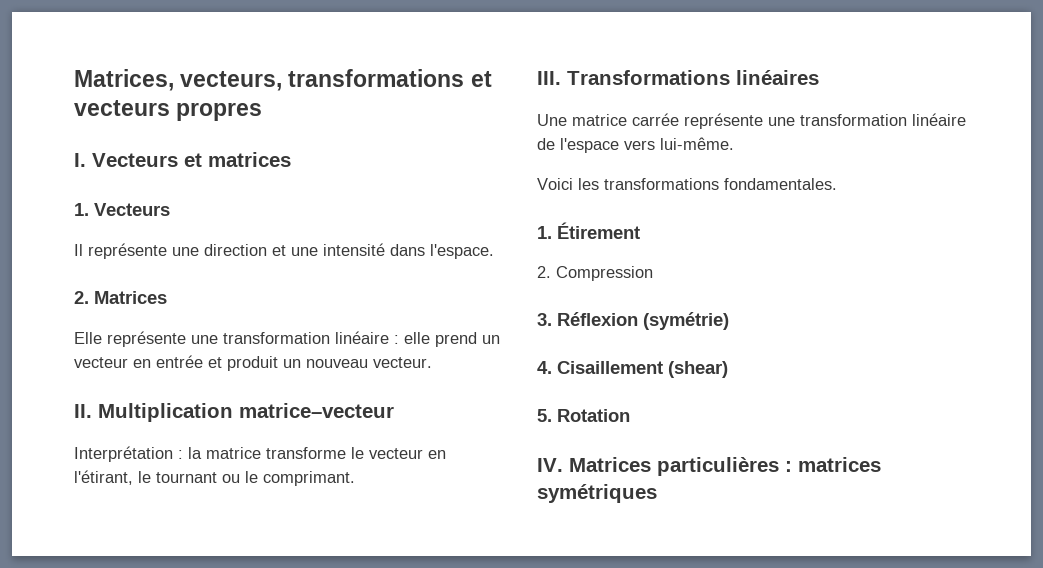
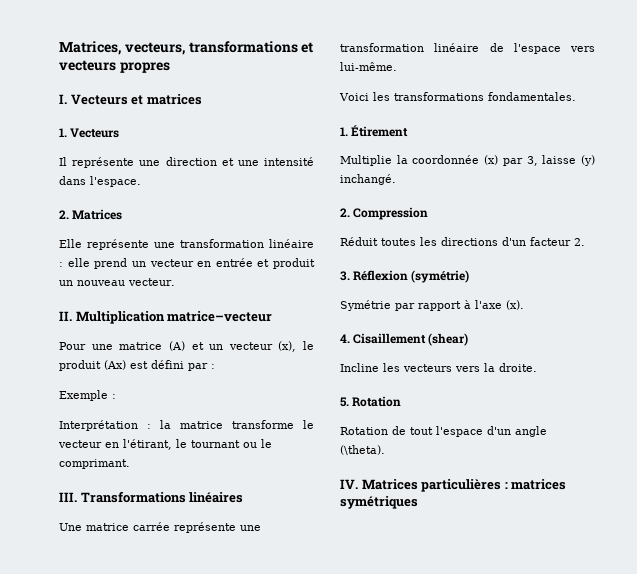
(394, 410) none -> [59,341,314,352] [59,360,215,371] [59,390,116,401] // Pour une matrice (A) et un vecteur (x), le produit (Ax) est défini par : // Exemple :
[537,266,653,281] [537,312,729,330] [537,361,728,378] [537,409,630,422] 2. Compression // 3. Réflexion (symétrie) // 4. Cisaillement (shear) // 5. Rotation -> [340,155,595,166] [340,174,396,185] [340,207,429,220] [340,237,585,246] [340,270,470,283] [340,300,524,311] [340,333,469,346] [340,363,537,372] [340,396,402,407] [340,426,547,437] [340,445,385,455] Multiplie la coordonnée (x) par 3, laisse (y) inchangé. // 2. Compression // Réduit toutes les directions d'un facteur 2. // 3. Réflexion (symétrie) // Symétrie par rapport à l'axe (x). // 4. Cisaillement (shear) // Incline les vecteurs vers la droite. // 5. Rotation // Rotation de tout l'espace d'un angle (\theta).

